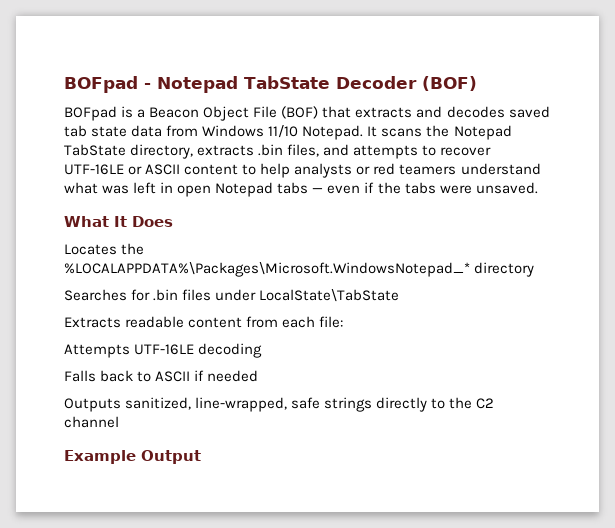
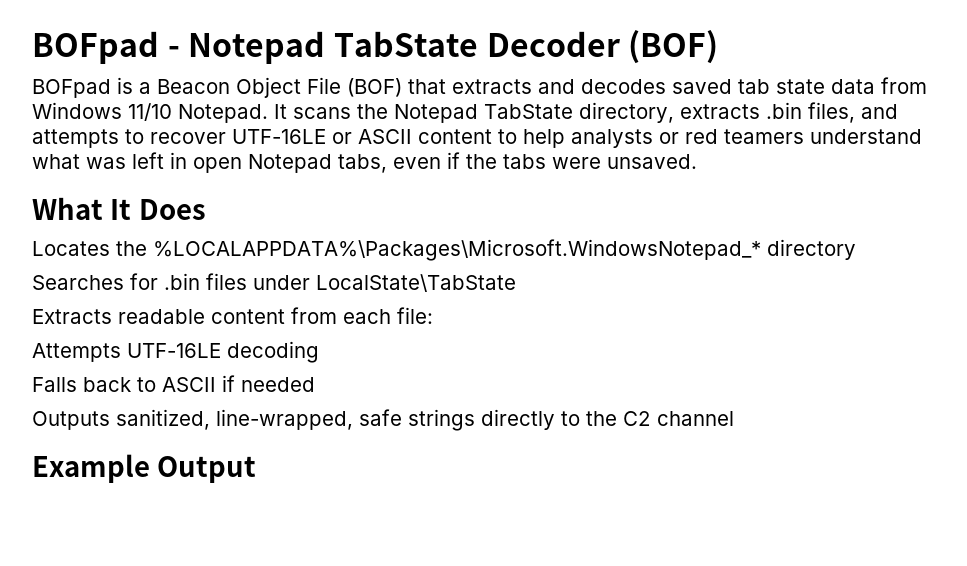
[277,182,324,194] tabs — -> [338,154,387,173] tabs,

